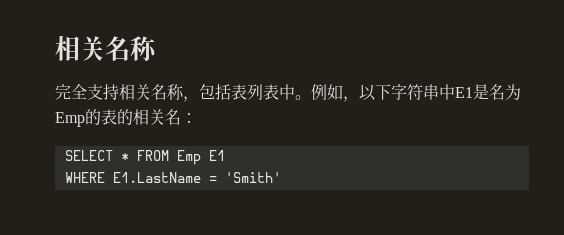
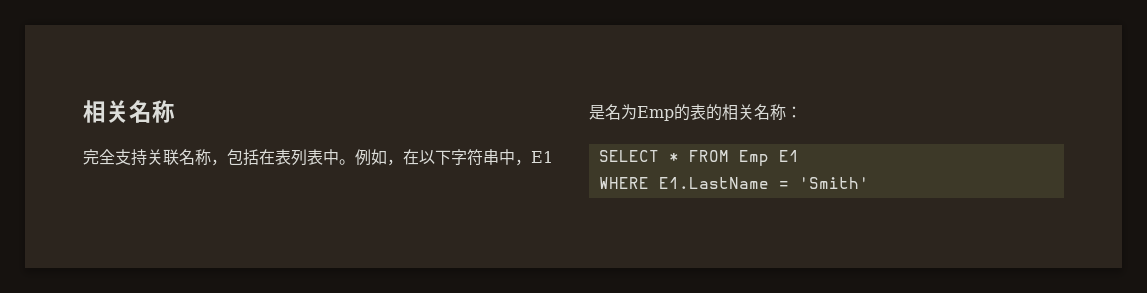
[119,84,151,100] 相关 -> [147,149,179,165] 关联
(231, 92) none -> [259,149,275,165] 在
(359, 99) none -> [403,149,419,165] 在
(455, 92) none -> [515,159,531,166] ，
(181, 117) none -> [770,104,786,120] 称

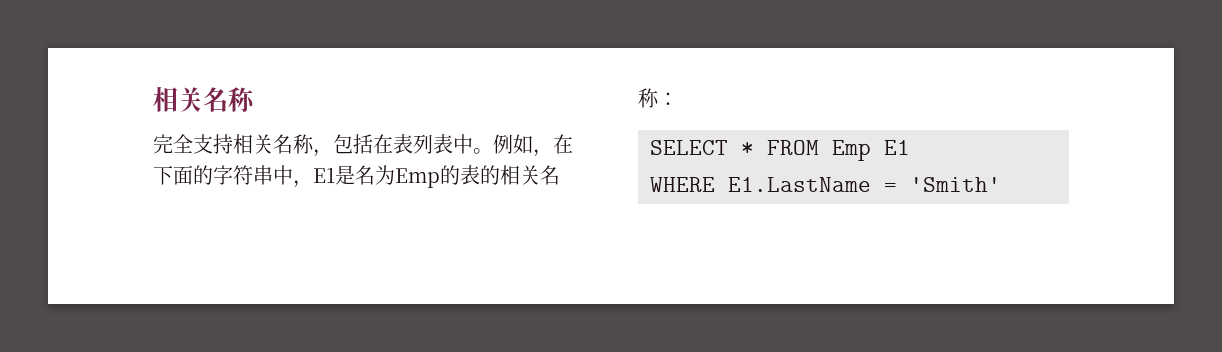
[147,149,179,165] 关联 -> [233,134,273,154] 相关
[419,150,451,165] 以下 -> [153,165,213,185] 下面的

